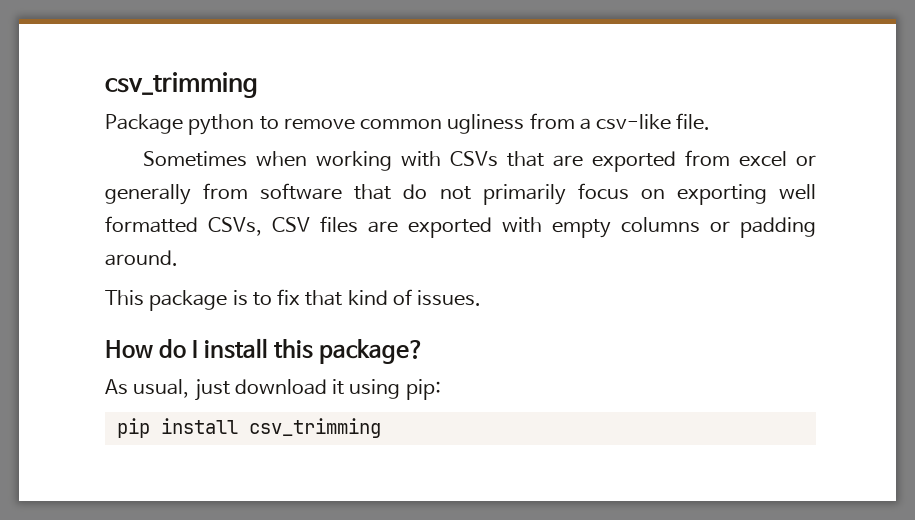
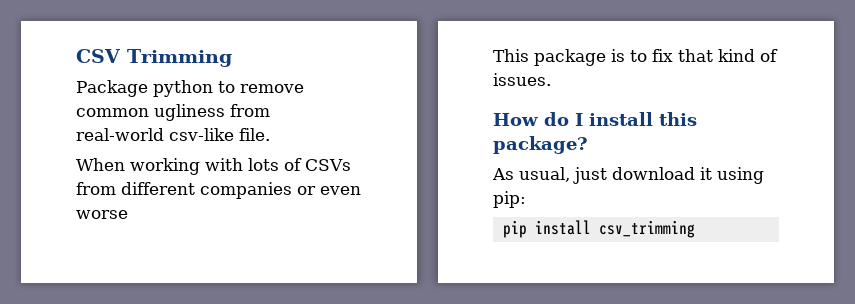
[105,72,258,98] csv_trimming -> [76,49,232,67] CSV Trimming
[579,118,591,130] a -> [76,128,164,141] real-world
[142,150,817,172] [105,183,817,205] [105,216,816,238] [105,250,178,266] Sometimes when working with CSVs that are exported from excel or generally from software that do not primarily focus on exporting well formatted CSVs, CSV files are exported with empty columns or padding around. -> [76,158,351,175] [76,182,361,199] [76,210,128,219] When working with lots of CSVs from different companies or even worse

